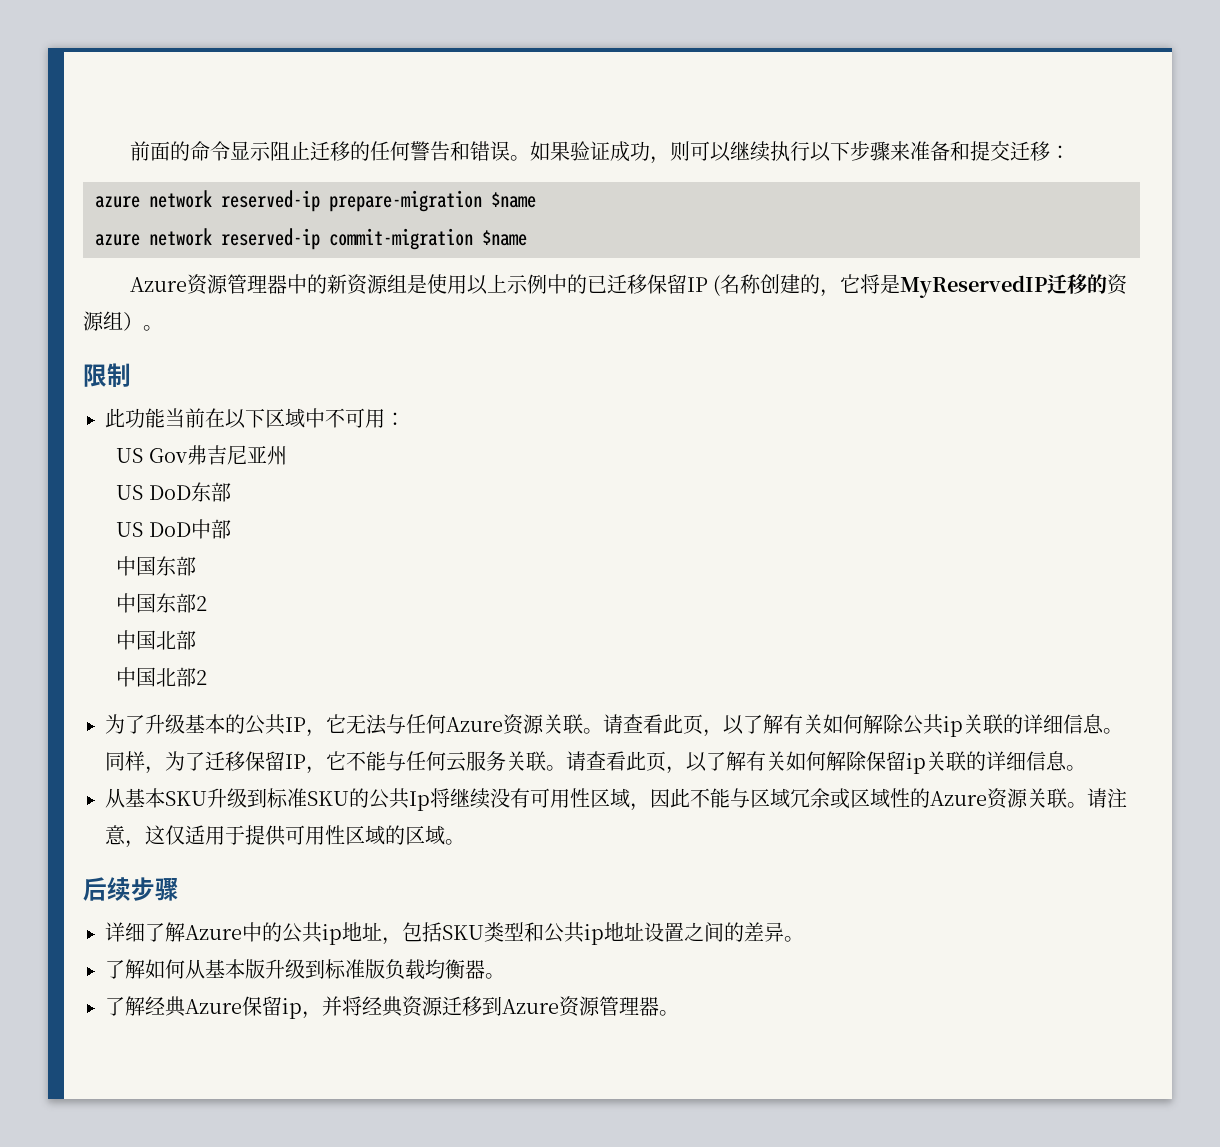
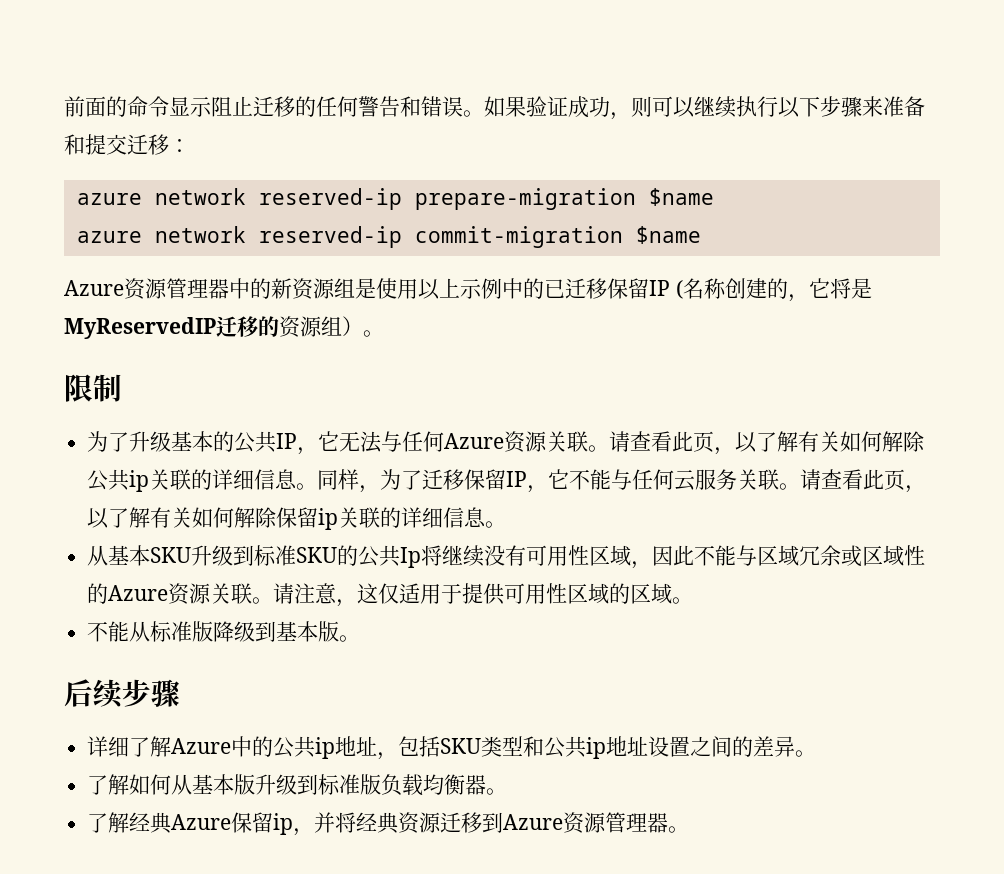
[105,408,405,429] [116,445,287,465] [116,482,231,502] [116,519,231,539] [116,556,197,576] [116,593,208,613] [116,630,197,650] [116,667,208,687] // 此功能当前在以下区域中不可用： // US Gov弗吉尼亚州 // US DoD东部 // US DoD中部 // 中国东部 // 中国东部2 // 中国北部 // 中国北部2 -> (122, 388) none
(465, 842) none -> [87,621,361,642] // 不能从标准版降级到基本版。

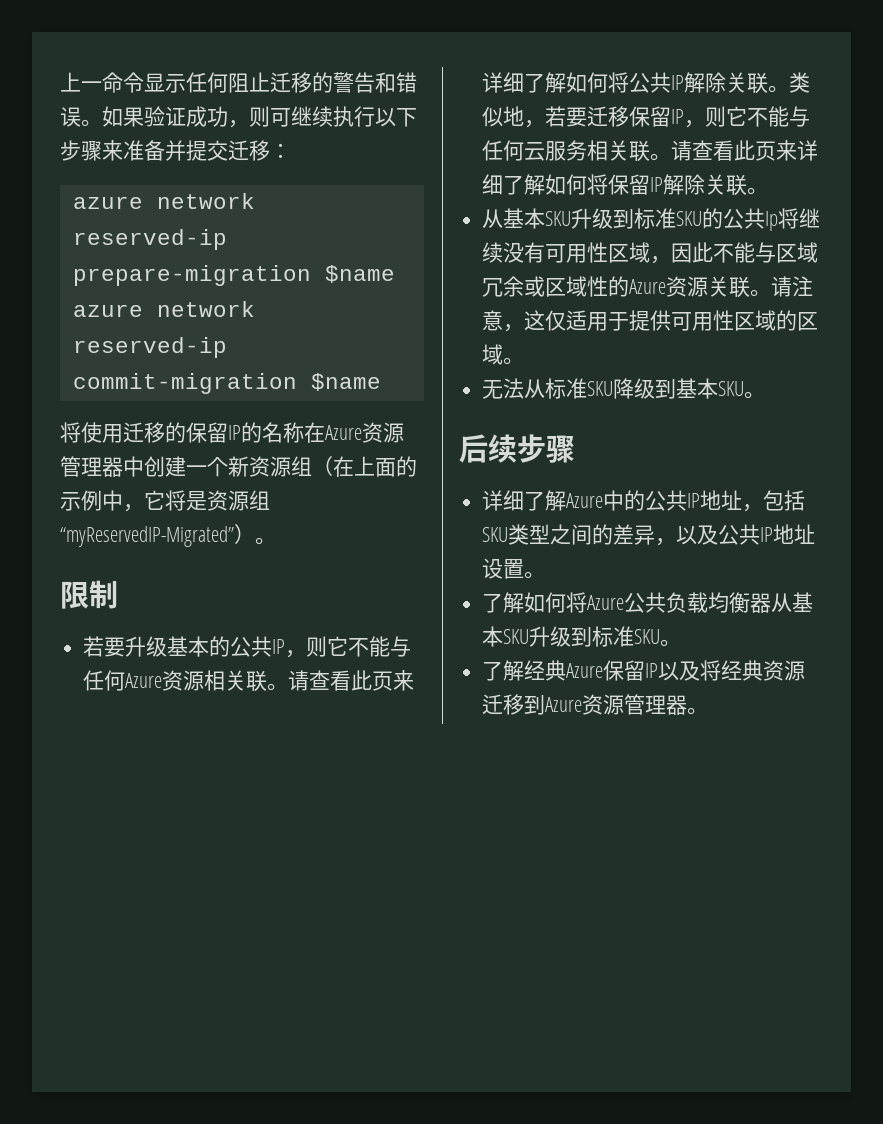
[64,96,127,117] 前面的 -> [60,72,102,92] 上一
(212, 107) none -> [186,72,228,93] 任何
[316,96,358,117] 任何 -> (333, 82) none
[673,97,695,118] 以 -> (291, 117) none
[64,134,85,155] 和 -> [165,140,186,161] 并
[64,278,872,302] [64,316,342,339] Azure资源管理器中的新资源组是使用以上示例中的已迁移保留IP (名称创建的，它将是MyReservedIP迁移的资源组 -> [60,422,404,443] [60,456,417,477] [60,490,270,512] [60,526,234,547] 将使用迁移的保留IP的名称在Azure资源管理器中创建一个新资源组（在上面的示例中，它将是资源组“myReservedIP-Migrated”
[87,431,130,452] 为了 -> [83,636,126,657] 若要
[318,431,383,453] 它无法 -> [306,636,391,657] 则它不能
[546,431,926,455] [87,469,423,493] 关联。请查看此页，以了解有关如何解除公共ip关联的详细信息。同样，为了 -> [204,670,415,692] [482,72,811,94] [482,106,588,128] 相关联。请查看此页来详细了解如何将公共IP解除关联。类似地，若要
(549, 489) none -> [705,106,727,127] 则
[737,469,927,493] [87,507,487,530] 关联。请查看此页，以了解有关如何解除保留ip关联的详细信息 -> [587,140,819,162] [482,174,748,196] 相关联。请查看此页来详细了解如何将保留IP解除关联
[87,621,214,642] 不能从标准版 -> [482,378,614,399] 无法从标准SKU
[318,621,340,642] 版 -> [718,381,745,396] SKU
[315,737,336,759] ip -> [687,493,701,508] IP
[523,736,817,759] [87,774,487,796] 和公共ip地址设置之间的差异。 // 了解如何从基本版升级到标准版负载均衡器 -> [550,524,816,546] [482,558,546,579] [482,592,814,613] [482,626,661,647] 之间的差异，以及公共IP地址设置。 // 了解如何将Azure公共负载均衡器从基本SKU升级到标准SKU
[273,812,336,836] ip，并 -> [645,661,701,681] IP以及

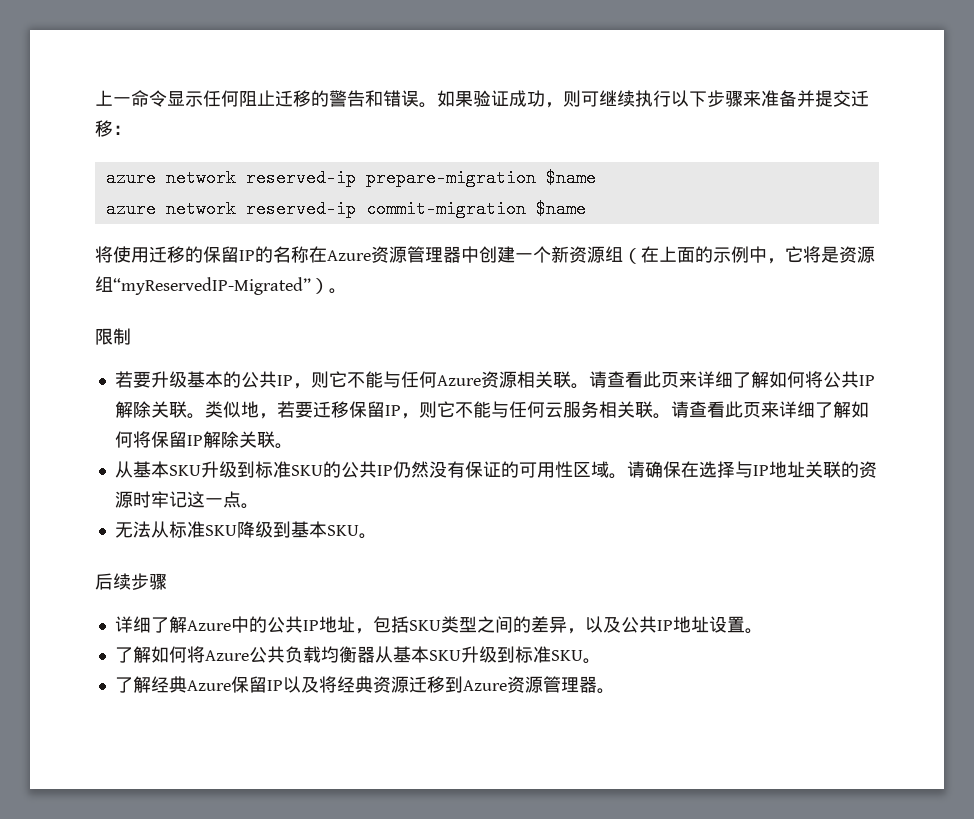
[765,208,821,231] [482,242,819,264] [482,276,814,298] [482,310,819,332] [482,344,504,365] Ip将继续没有可用性区域，因此不能与区域冗余或区域性的Azure资源关联。请注意，这仅适用于提供可用性区域的区域 -> [376,461,877,479] [114,491,241,508] IP仍然没有保证的可用性区域。请确保在选择与IP地址关联的资源时牢记这一点

